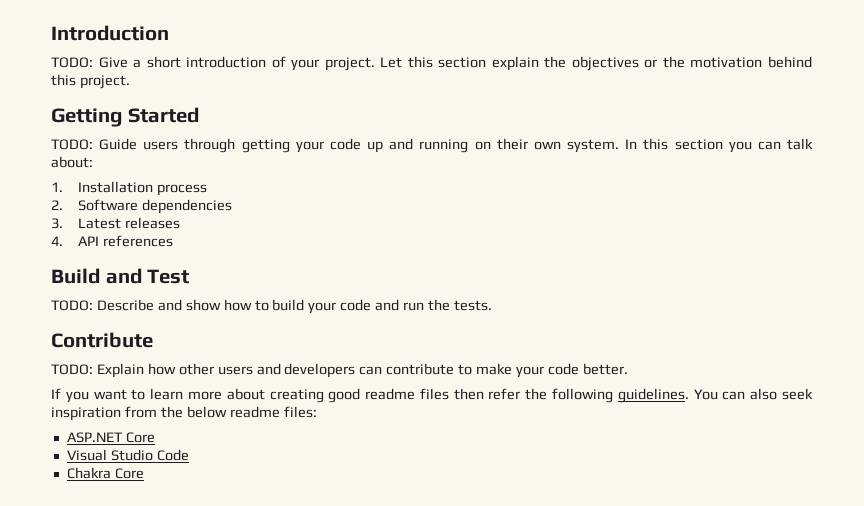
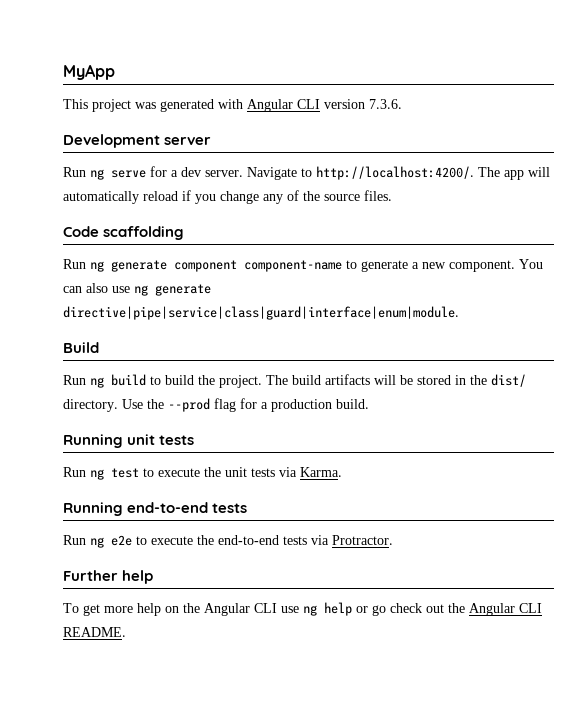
[51,25,169,41] [51,56,812,71] [51,74,130,89] [51,107,199,127] [51,138,813,153] [51,156,93,168] [51,181,208,196] [51,199,233,214] [51,217,181,229] [51,235,174,247] [51,268,190,284] [51,299,492,314] [51,332,153,348] [51,363,628,378] [51,388,813,403] [51,406,317,421] [66,432,155,443] [66,449,189,461] [66,467,144,479] Introduction // TODO: Give a short introduction of your project. Let this section explain the objectives or the motivation behind this project. // Getting Started // TODO: Guide users through getting your code up and running on their own system. In this section you can talk about: // 1. Installation process // 2. Software dependencies // 3. Latest releases // 4. API references // Build and Test // TODO: Describe and show how to build your code and run the tests. // Contribute // TODO: Explain how other users and developers can contribute to make your code better. // If you want to learn more about creating good readme files then refer the following guidelines. You can also seek inspiration from the below readme files: // ASP.NET Core // Visual Studio Code // Chakra Core -> [63,64,115,80] [63,99,402,112] [63,134,212,148] [63,166,550,180] [63,190,392,204] [63,226,185,240] [63,259,543,272] [63,283,211,296] [63,306,459,320] [63,342,99,353] [63,374,526,388] [63,398,369,412] [63,434,195,448] [63,467,342,480] [63,502,248,516] [63,535,393,548] [63,570,154,584] [63,602,542,616] [63,627,126,637] MyApp // This project was generated with Angular CLI version 7.3.6. // Development server // Run ng serve for a dev server. Navigate to http://localhost:4200/. The app will automatically reload if you change any of the source files. // Code scaffolding // Run ng generate component component-name to generate a new component. You can also use ng generate directive|pipe|service|class|guard|interface|enum|module. // Build // Run ng build to build the project. The build artifacts will be stored in the dist/ directory. Use the --prod flag for a production build. // Running unit tests // Run ng test to execute the unit tests via Karma. // Running end-to-end tests // Run ng e2e to execute the end-to-end tests via Protractor. // Further help // To get more help on the Angular CLI use ng help or go check out the Angular CLI README.

